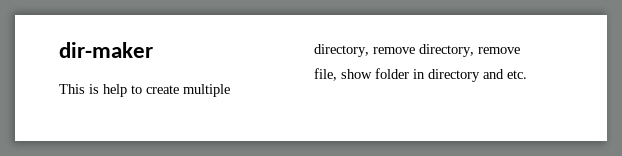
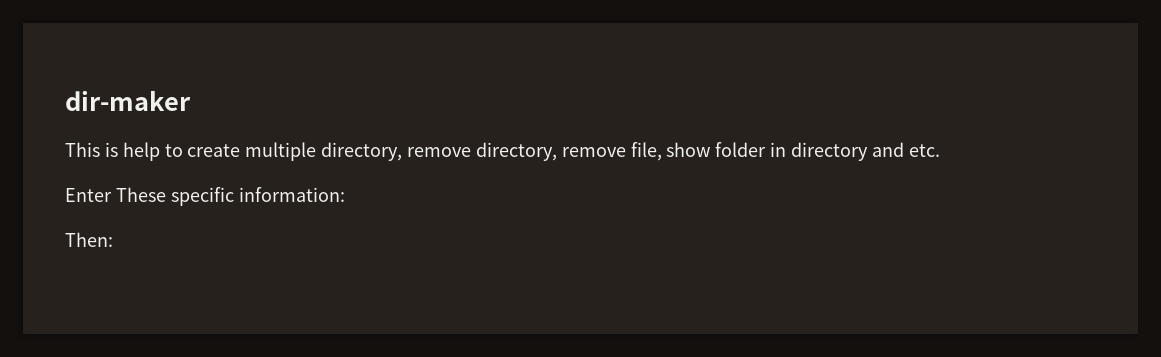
(527, 74) none -> [65,187,345,206] [65,232,113,247] // Enter These specific information: // Then:

